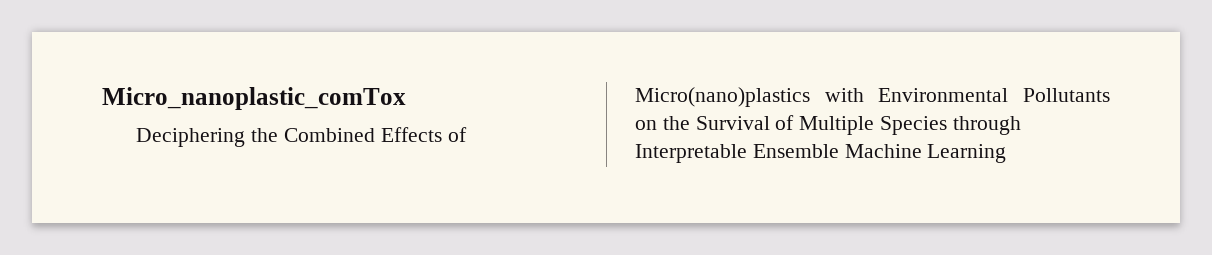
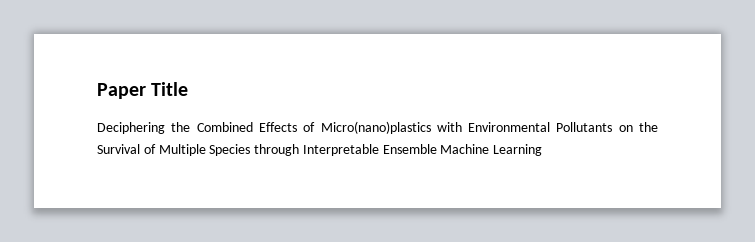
[102,87,406,110] Micro_nanoplastic_comTox -> [97,82,189,99] Paper Title

